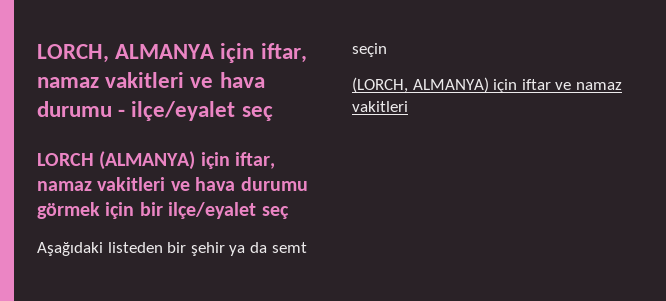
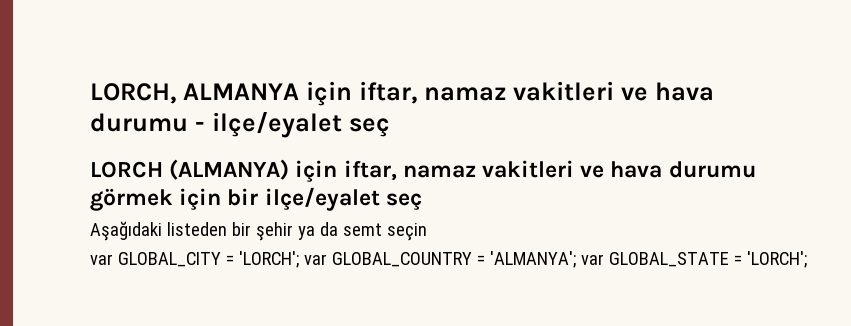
[352,77,622,93] [352,101,408,112] (LORCH, ALMANYA) için iftar ve namaz vakitleri -> [90,251,807,268] var GLOBAL_CITY = 'LORCH'; var GLOBAL_COUNTRY = 'ALMANYA'; var GLOBAL_STATE = 'LORCH';

